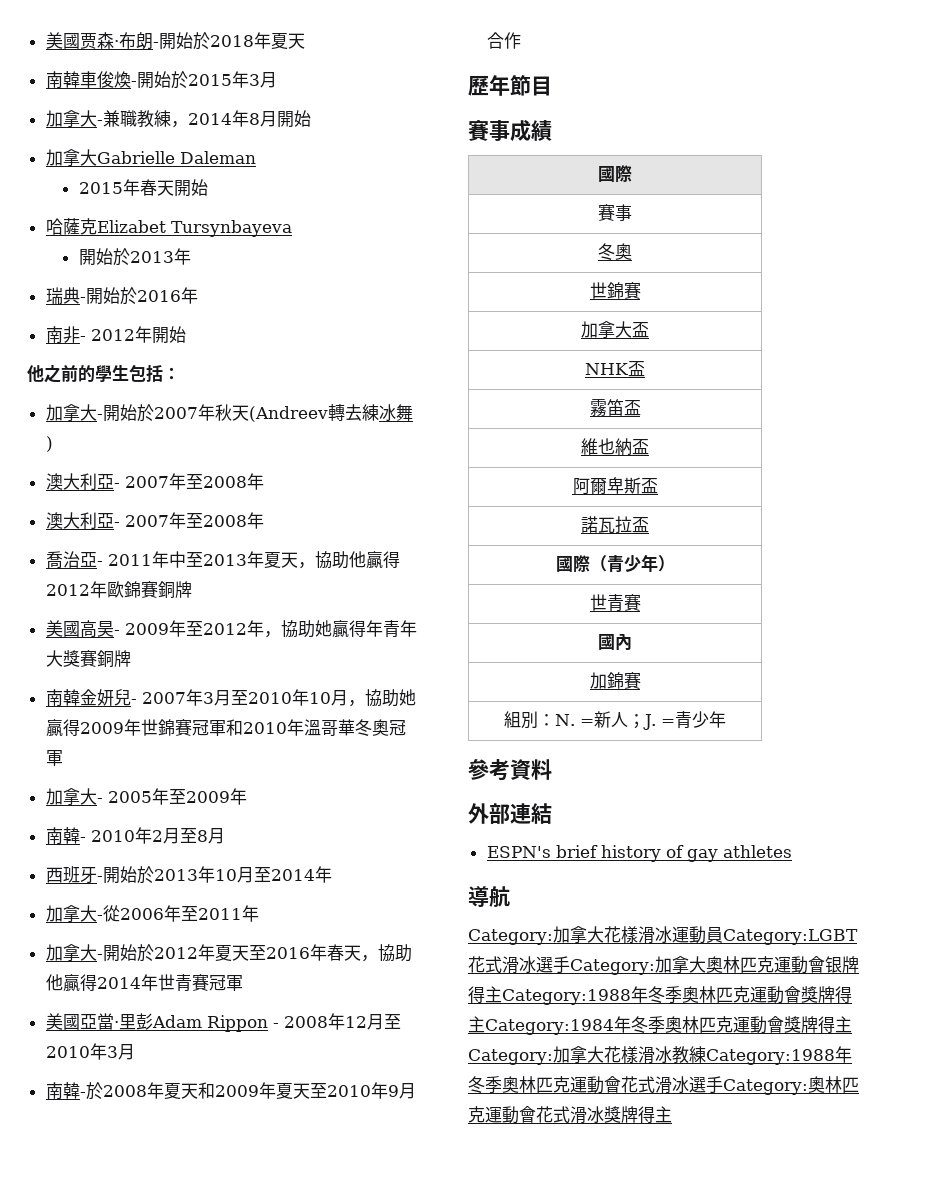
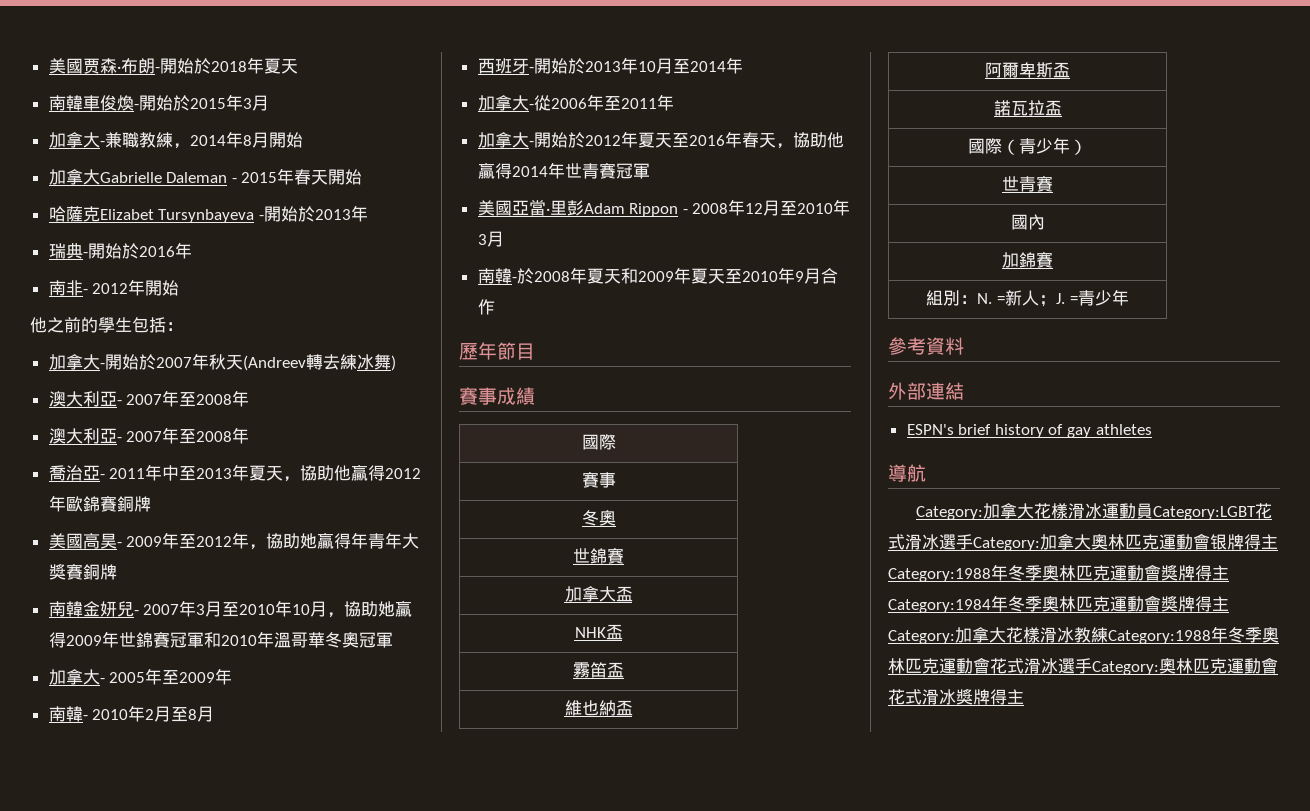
(256, 157) // -> [231,178,237,183] -
(292, 228) // -> [258,215,264,220] -

